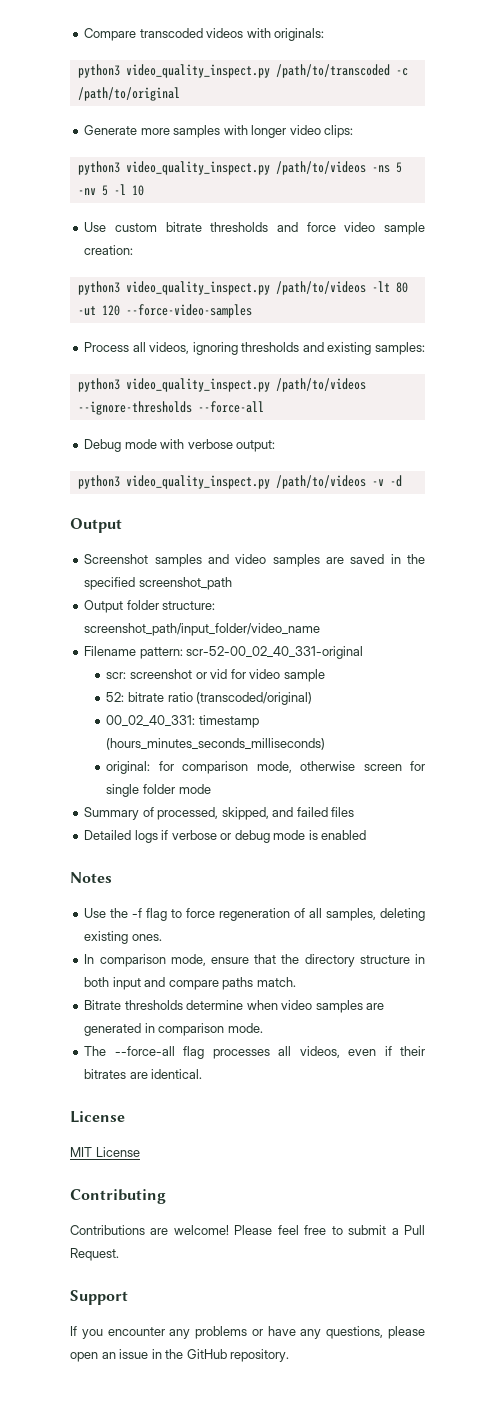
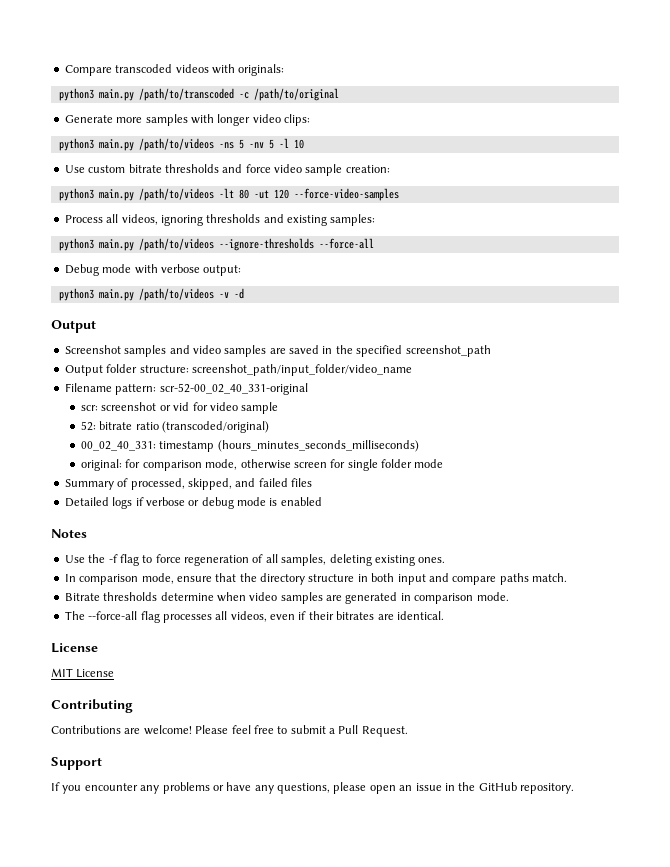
[125,64,270,78] video_quality_inspect.py -> [98,89,134,101] main.py
[125,161,270,175] video_quality_inspect.py -> [98,139,134,151] main.py
[125,281,270,295] video_quality_inspect.py -> [98,189,134,201] main.py
[125,378,270,392] video_quality_inspect.py -> [98,239,134,251] main.py
[125,475,270,489] video_quality_inspect.py -> [98,289,134,301] main.py

